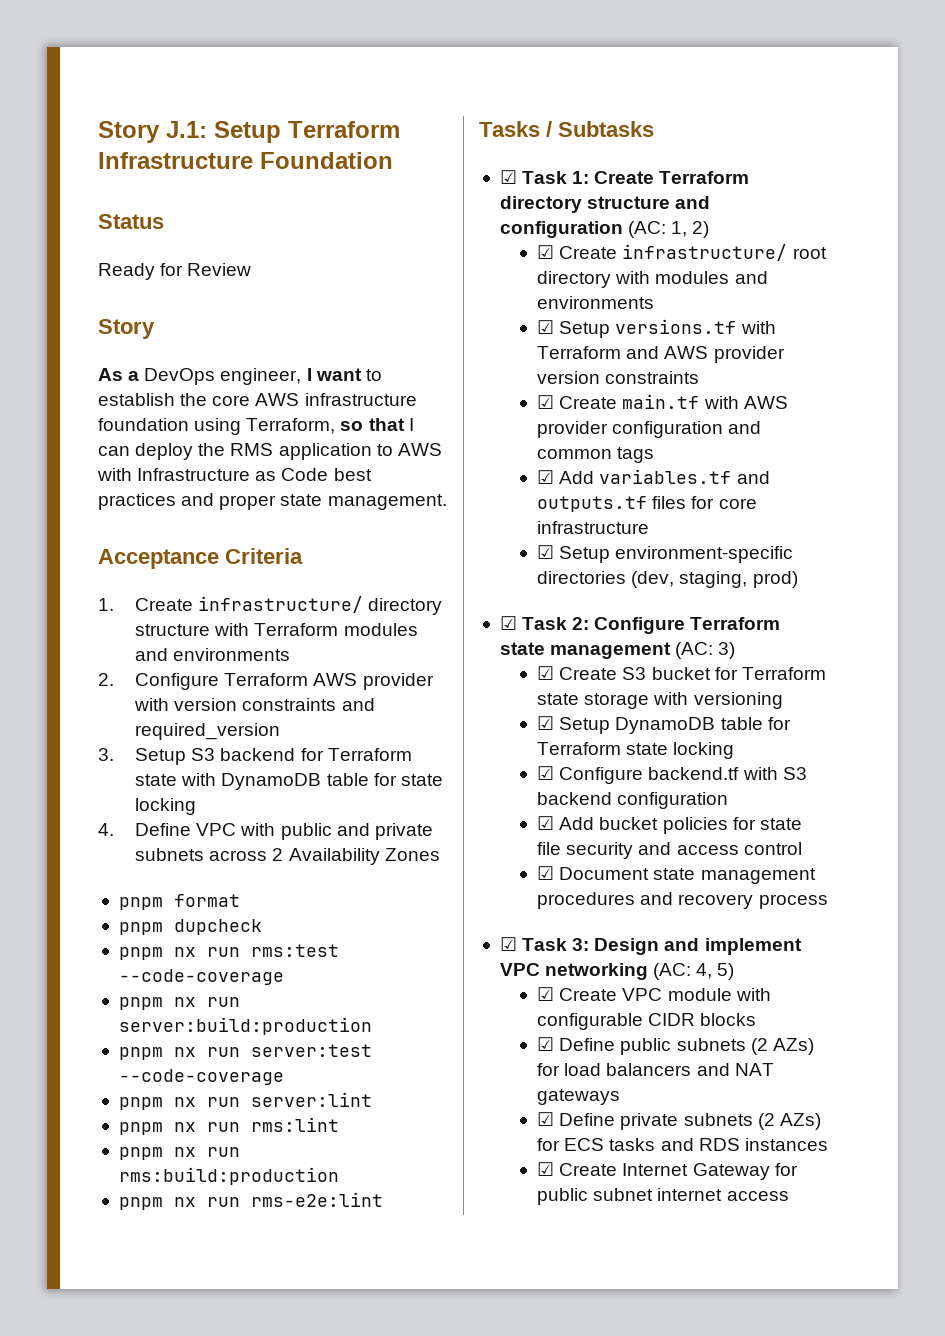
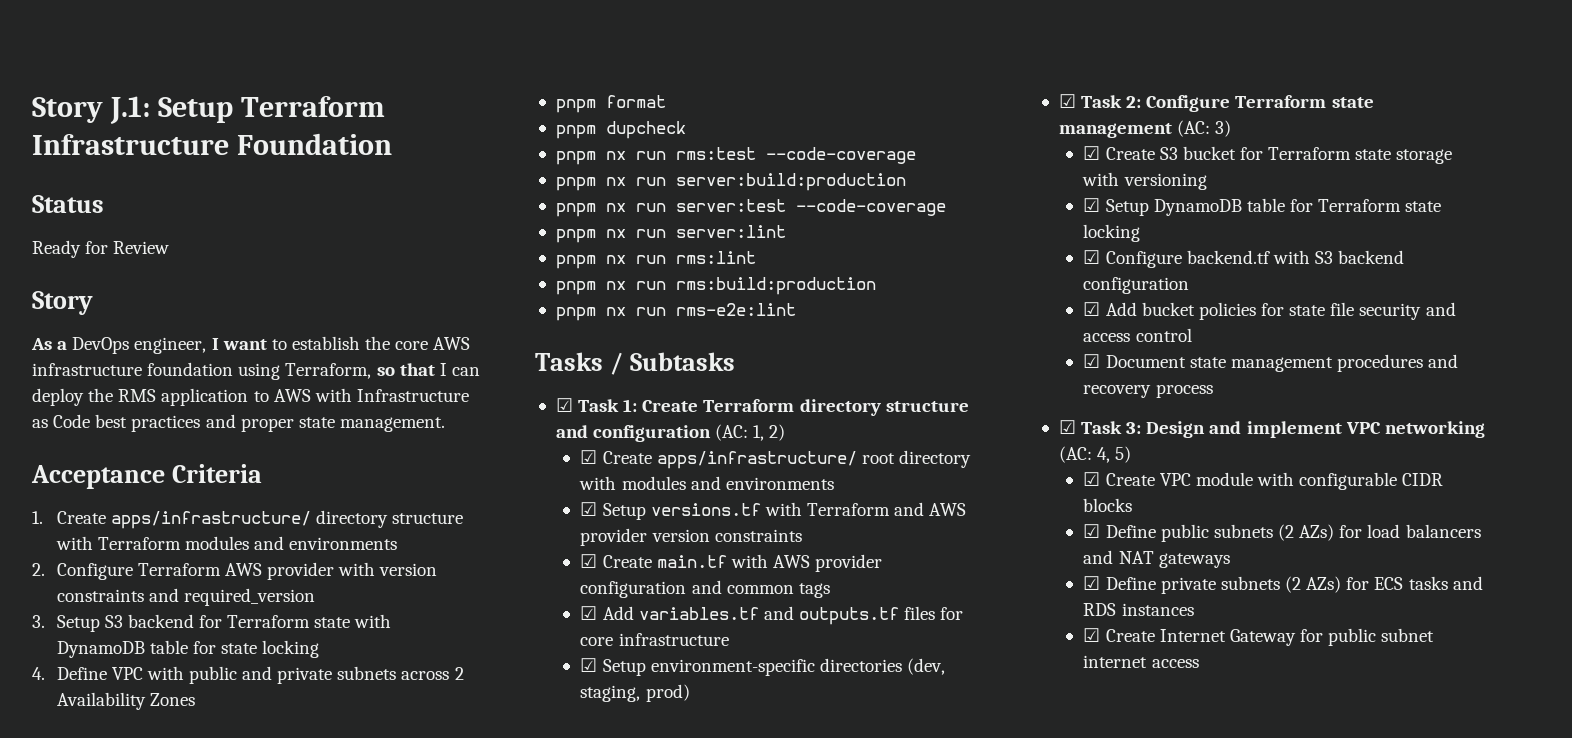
[198,596,364,613] infrastructure/ -> [110,511,311,529] apps/infrastructure/
[622,244,788,261] infrastructure/ -> [656,451,857,469] apps/infrastructure/

